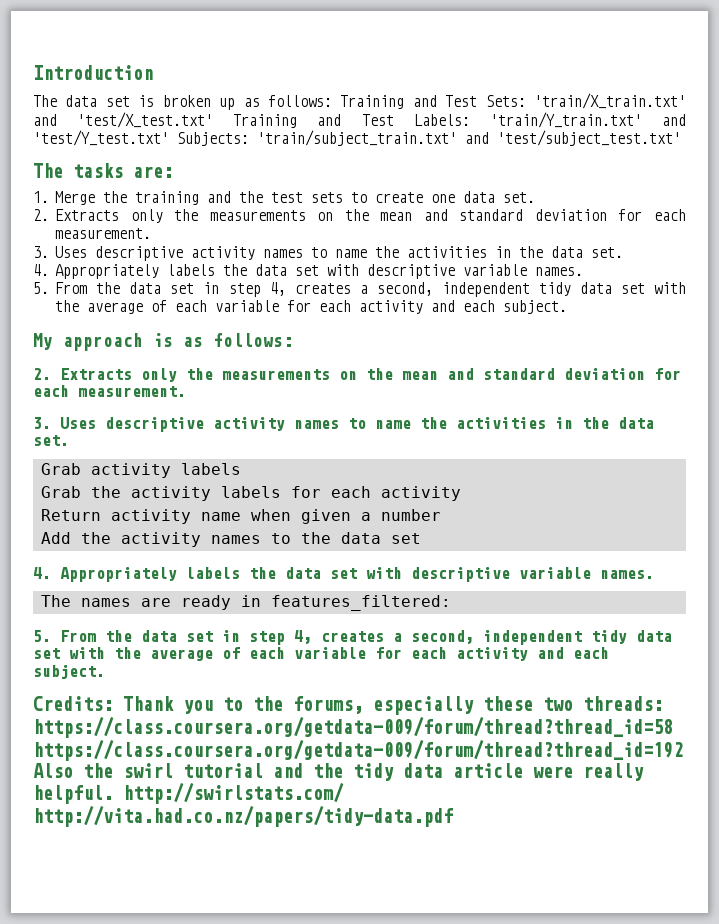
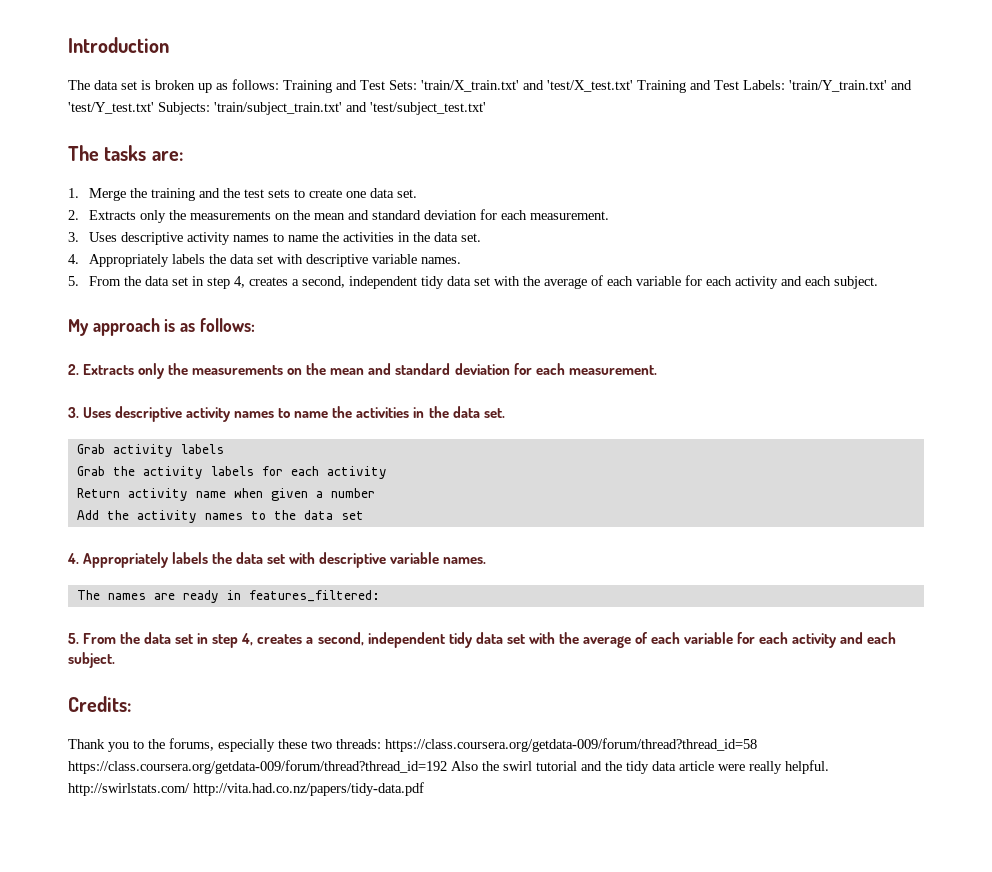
(113, 703) none -> (131, 704) //

